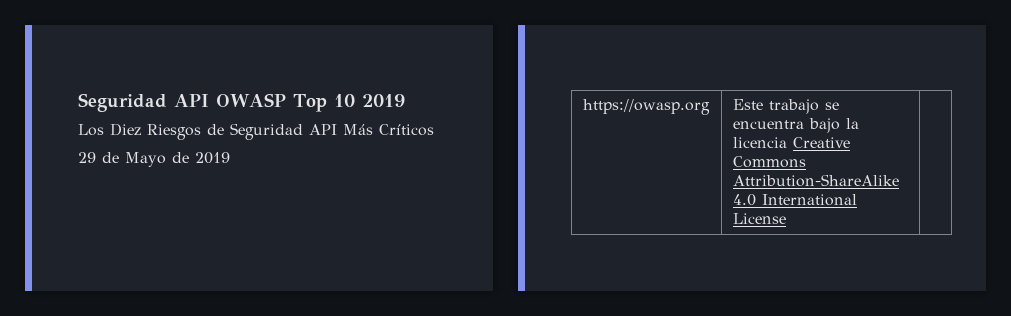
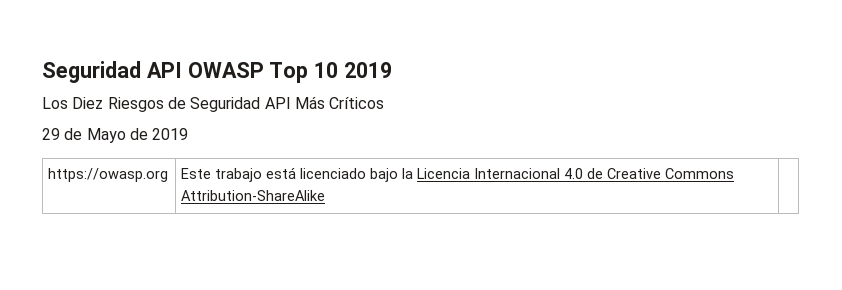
[824,102,839,110] [732,118,859,133] [732,137,787,148] se encuentra bajo la licencia -> [266,167,604,182] está licenciado bajo la Licencia Internacional 4.0 de
[732,194,857,206] [732,213,786,224] 4.0 International License -> (326, 195) none

